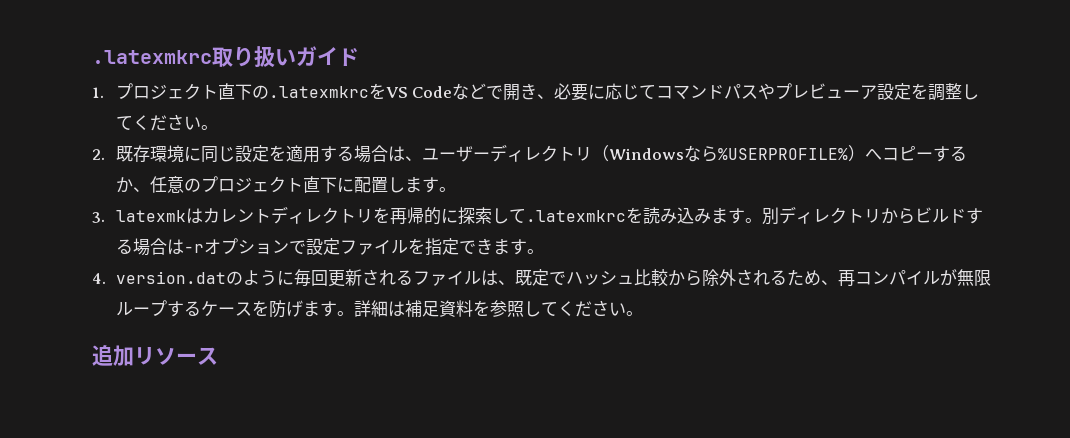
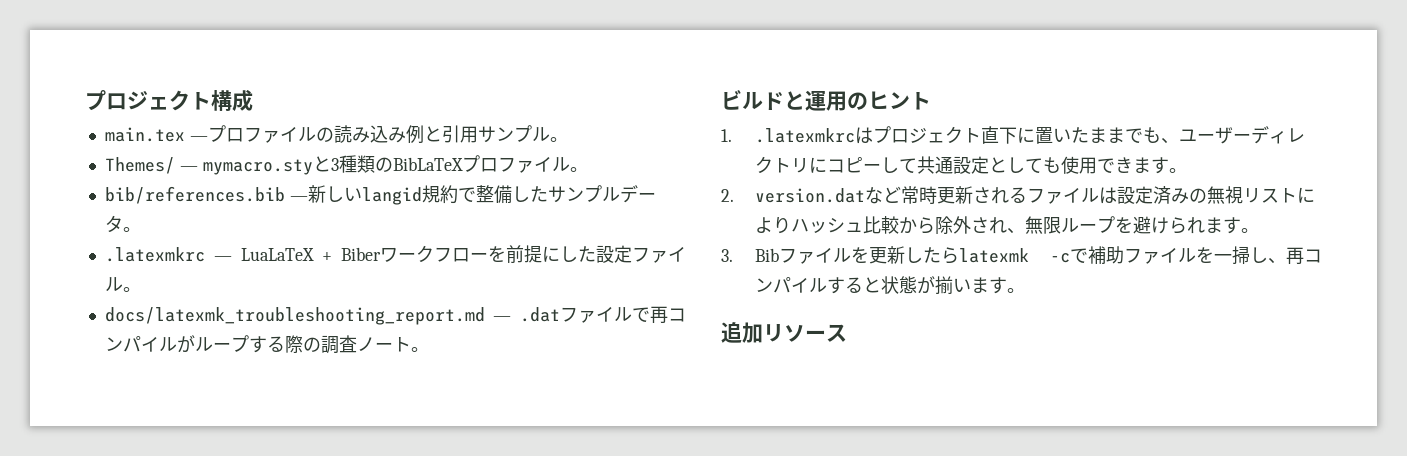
[92,46,359,68] .latexmkrc取り扱いガイド -> [85,89,253,112] [104,125,568,144] [104,155,588,175] [104,185,656,205] [104,215,141,233] [104,245,686,263] [104,277,141,292] [104,306,686,325] [104,335,429,354] [721,90,931,111] プロジェクト構成 // main.tex —プロファイルの読み込み例と引用サンプル。 // Themes/ — mymacro.styと3種類のBibLaTeXプロファイル。 // bib/references.bib —新しいlangid規約で整備したサンプルデータ。 // .latexmkrc — LuaLaTeX + Biberワークフローを前提にした設定ファイル。 // docs/latexmk_troubleshooting_report.md — .datファイルで再コンパイルがループする際の調査ノート。 // ビルドと運用のヒント
[115,83,980,101] [115,114,218,131] [92,145,405,163] プロジェクト直下の.latexmkrcをVS Codeなどで開き、必要に応じてコマンドパスやプレビューア設定を調整してください。 // 2.既存環境に同じ設定を適用する場合は -> [755,126,1162,144] .latexmkrcはプロジェクト直下に置いたままでも
[591,145,967,162] [115,176,456,193] [92,206,983,225] [115,238,544,256] [92,269,328,286] （Windowsなら%USERPROFILE%）へコピーするか、任意のプロジェクト直下に配置します。 // 3. latexmkはカレントディレクトリを再帰的に探索して.latexmkrcを読み込みます。別ディレクトリからビルドする場合は-rオプションで設定ファイルを指定できます。 // 4. version.datのように毎回 -> [809,156,1188,174] [721,186,938,204] にコピーして共通設定としても使用できます。 // 2. version.datなど常時
[497,269,566,286] 、既定で -> [1117,186,1316,204] [755,217,792,234] 設定済みの無視リストにより
[769,269,991,287] [115,300,626,318] るため、再コンパイルが無限ループするケースを防げます。詳細は補足資料を参照してください -> [1007,216,1260,234] [721,246,1322,265] [755,276,1008,295] 、無限ループを避けられます。 // 3. Bibファイルを更新したらlatexmk -cで補助ファイルを一掃し、再コンパイルすると状態が揃います

